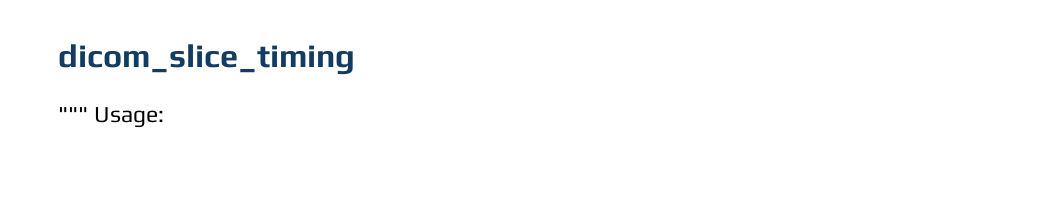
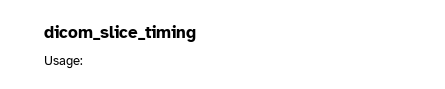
[58,107,88,122] """ -> (196, 33) none

